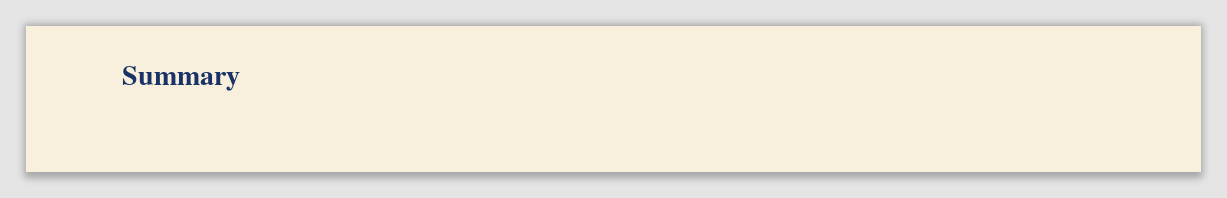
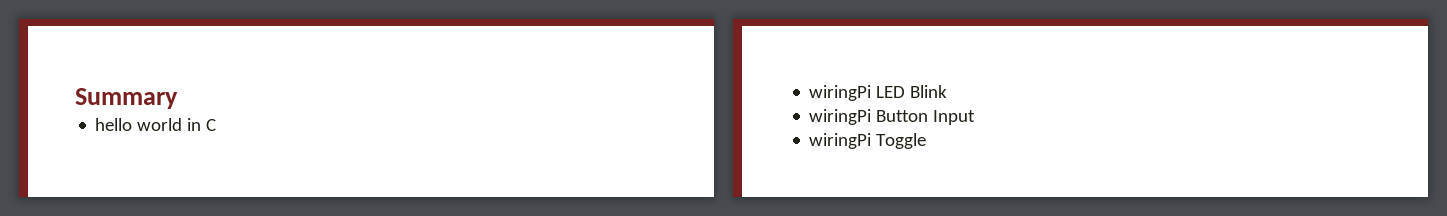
(240, 78) none -> [95,118,217,131] [809,85,948,101] [809,109,976,125] [809,133,927,149] // hello world in C // wiringPi LED Blink // wiringPi Button Input // wiringPi Toggle

